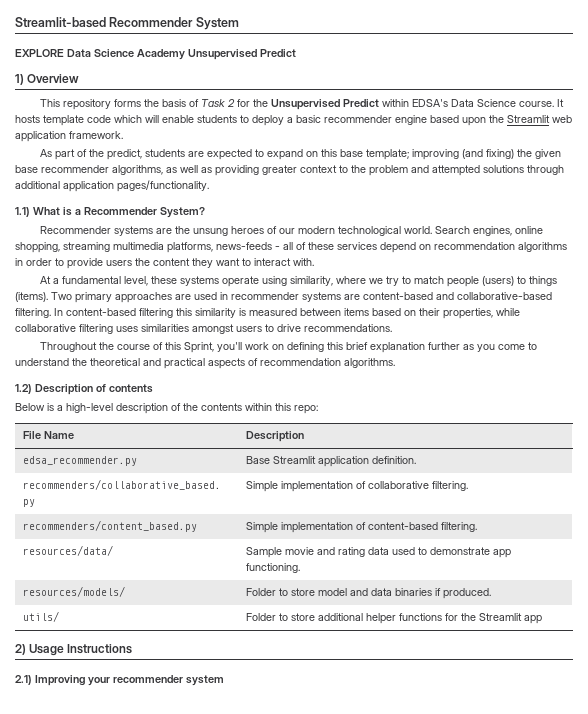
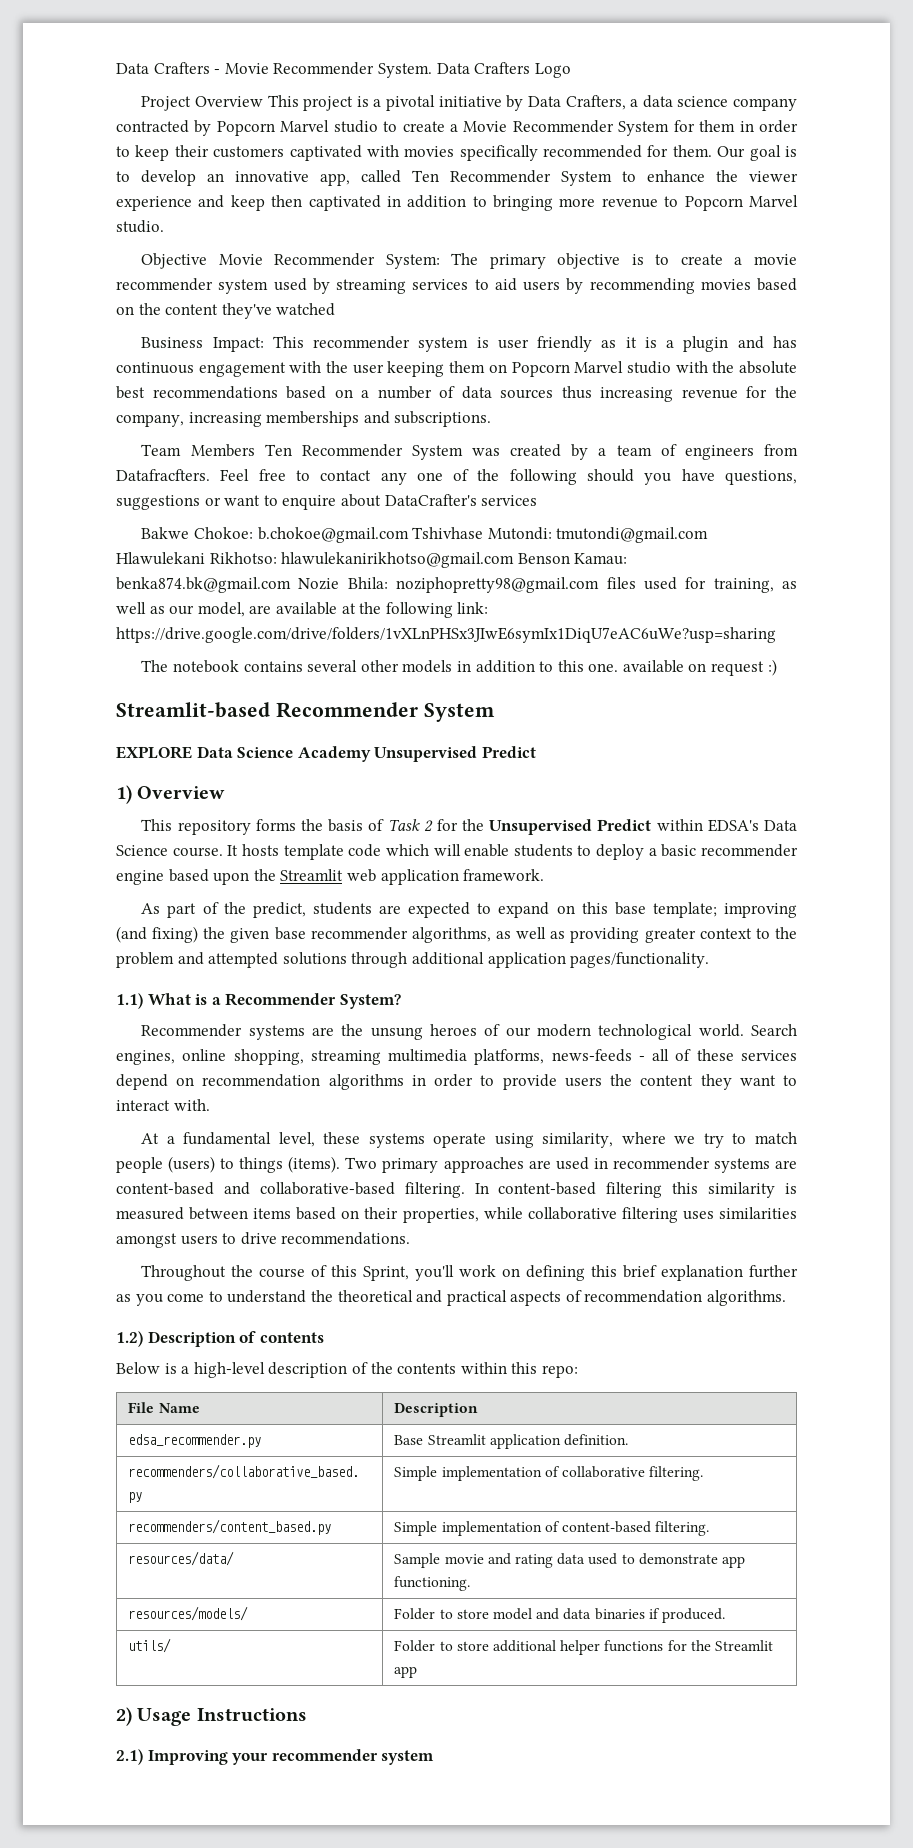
(15, 22) none -> [116,62,571,78] [141,95,797,111] [116,120,799,136] [116,145,797,161] [116,170,798,186] [116,195,798,211] [116,220,164,233] [141,253,798,269] [116,278,797,294] [116,303,336,319] [141,336,798,352] [116,361,797,377] [116,386,798,402] [116,411,492,427] [141,444,798,460] [116,469,797,485] [116,494,538,510] [141,527,709,543] [116,552,628,568] [116,577,797,593] [116,602,489,618] [116,627,776,643] [141,659,777,676] Data Crafters - Movie Recommender System. Data Crafters Logo // Project Overview This project is a pivotal initiative by Data Crafters, a data science company contracted by Popcorn Marvel studio to create a Movie Recommender System for them in order to keep their customers captivated with movies specifically recommended for them. Our goal is to develop an innovative app, called Ten Recommender System to enhance the viewer experience and keep then captivated in addition to bringing more revenue to Popcorn Marvel studio. // Objective Movie Recommender System: The primary objective is to create a movie recommender system used by streaming services to aid users by recommending movies based on the content they've watched // Business Impact: This recommender system is user friendly as it is a plugin and has continuous engagement with the user keeping them on Popcorn Marvel studio with the absolute best recommendations based on a number of data sources thus increasing revenue for the company, increasing memberships and subscriptions. // Team Members Ten Recommender System was created by a team of engineers from Datafracfters. Feel free to contact any one of the following should you have questions, suggestions or want to enquire about DataCrafter's services // Bakwe Chokoe: b.chokoe@gmail.com Tshivhase Mutondi: tmutondi@gmail.com Hlawulekani Rikhotso: hlawulekanirikhotso@gmail.com Benson Kamau: benka874.bk@gmail.com Nozie Bhila: noziphopretty98@gmail.com files used for training, as well as our model, are available at the following link: https://drive.google.com/drive/folders/1vXLnPHSx3JIwE6symIx1DiqU7eAC6uWe?usp=sharing // The notebook contains several other models in addition to this one. available on request :) //

